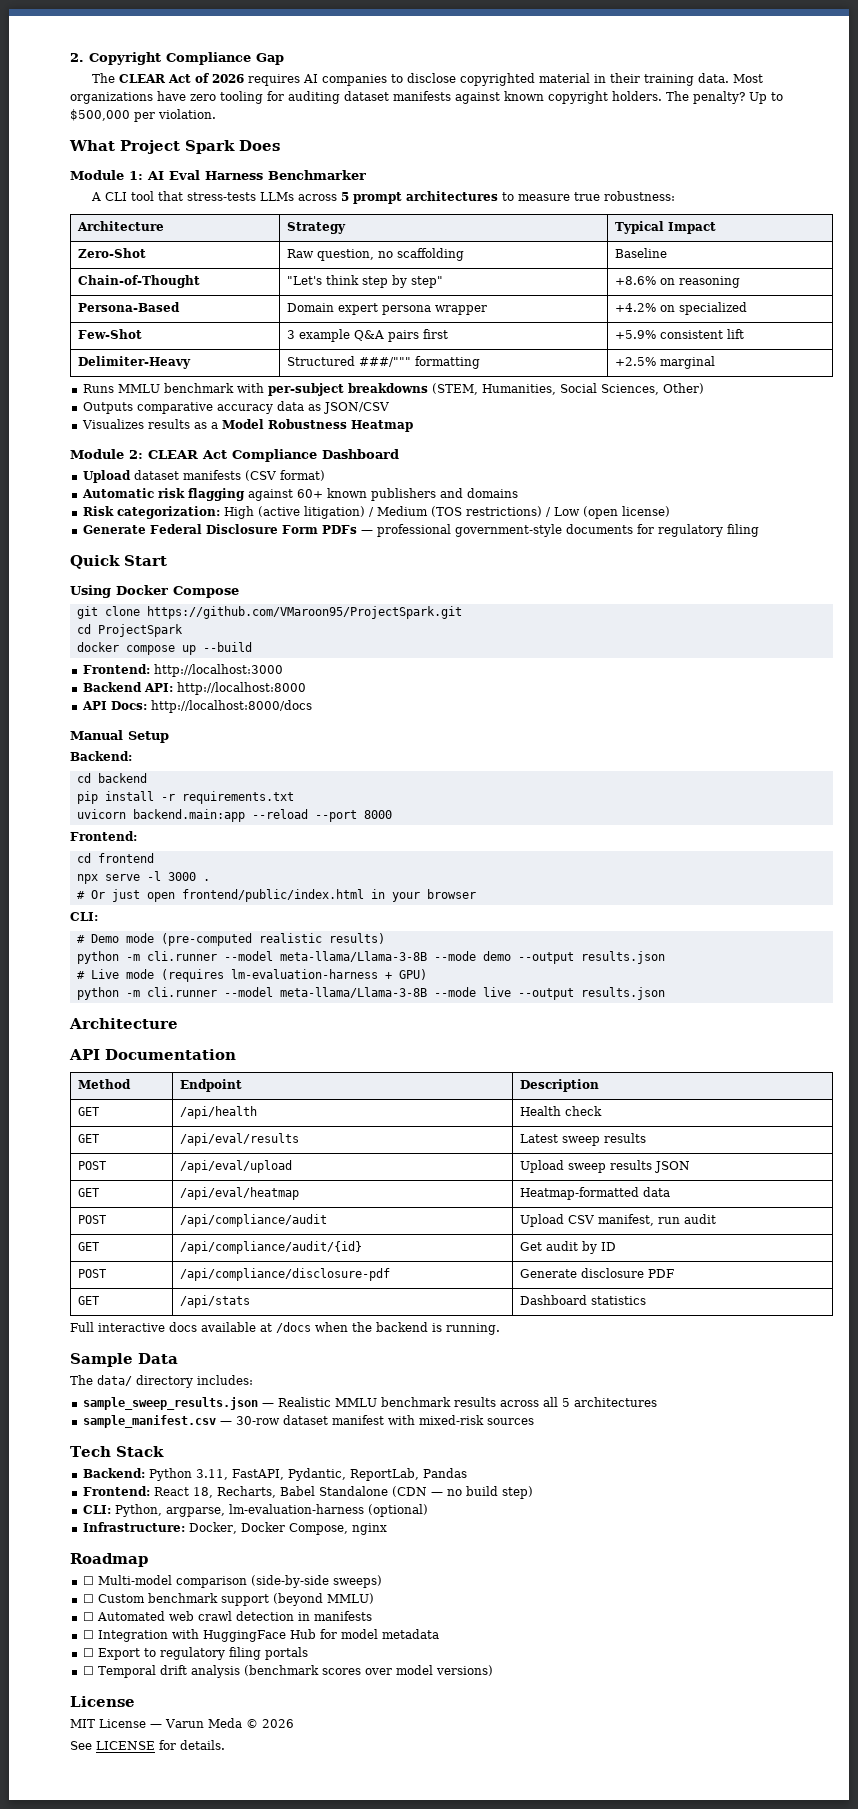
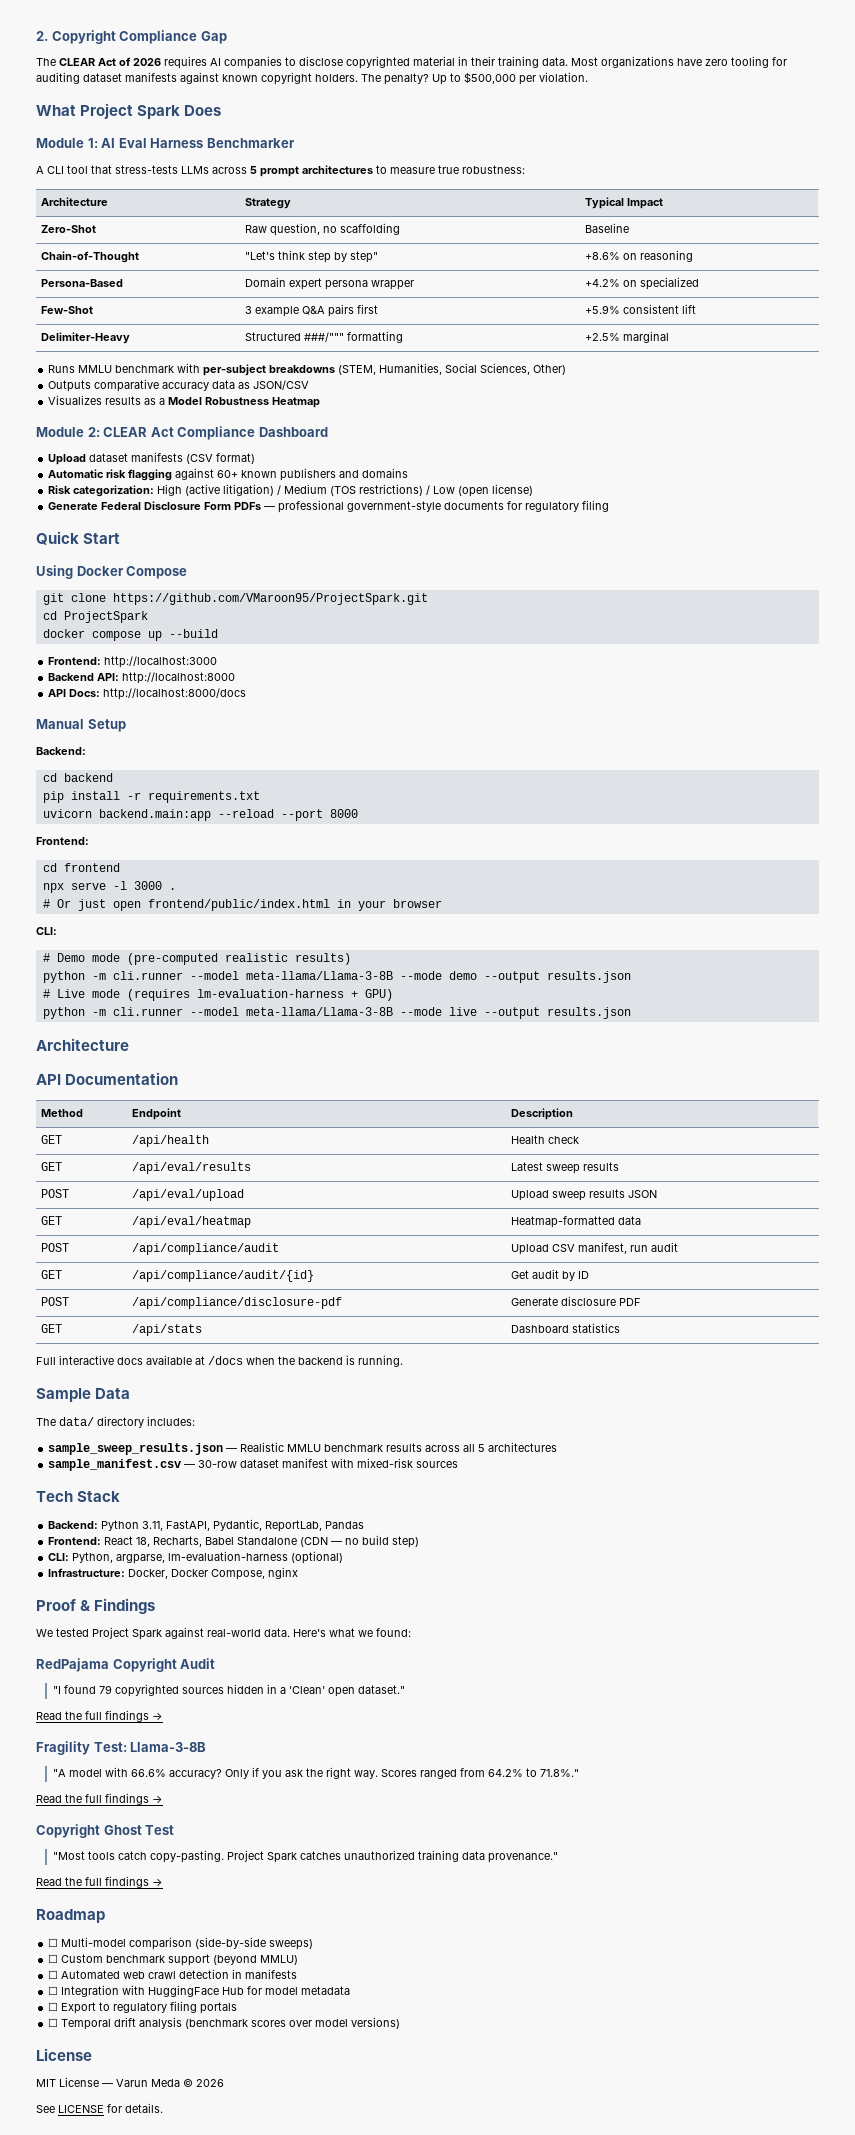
(387, 1529) none -> [36,1598,156,1614] [36,1627,411,1640] [36,1658,216,1672] [52,1684,405,1697] [36,1710,163,1722] [36,1741,207,1755] [52,1767,579,1779] [36,1793,163,1805] [36,1824,175,1838] [52,1850,558,1863] [36,1876,163,1888] // Proof & Findings // We tested Project Spark against real-world data. Here's what we found: // RedPajama Copyright Audit // "I found 79 copyrighted sources hidden in a 'Clean' open dataset." // Read the full findings → // Fragility Test: Llama-3-8B // "A model with 66.6% accuracy? Only if you ask the right way. Scores ranged from 64.2% to 71.8%." // Read the full findings → // Copyright Ghost Test // "Most tools catch copy-pasting. Project Spark catches unauthorized training data provenance." // Read the full findings →

